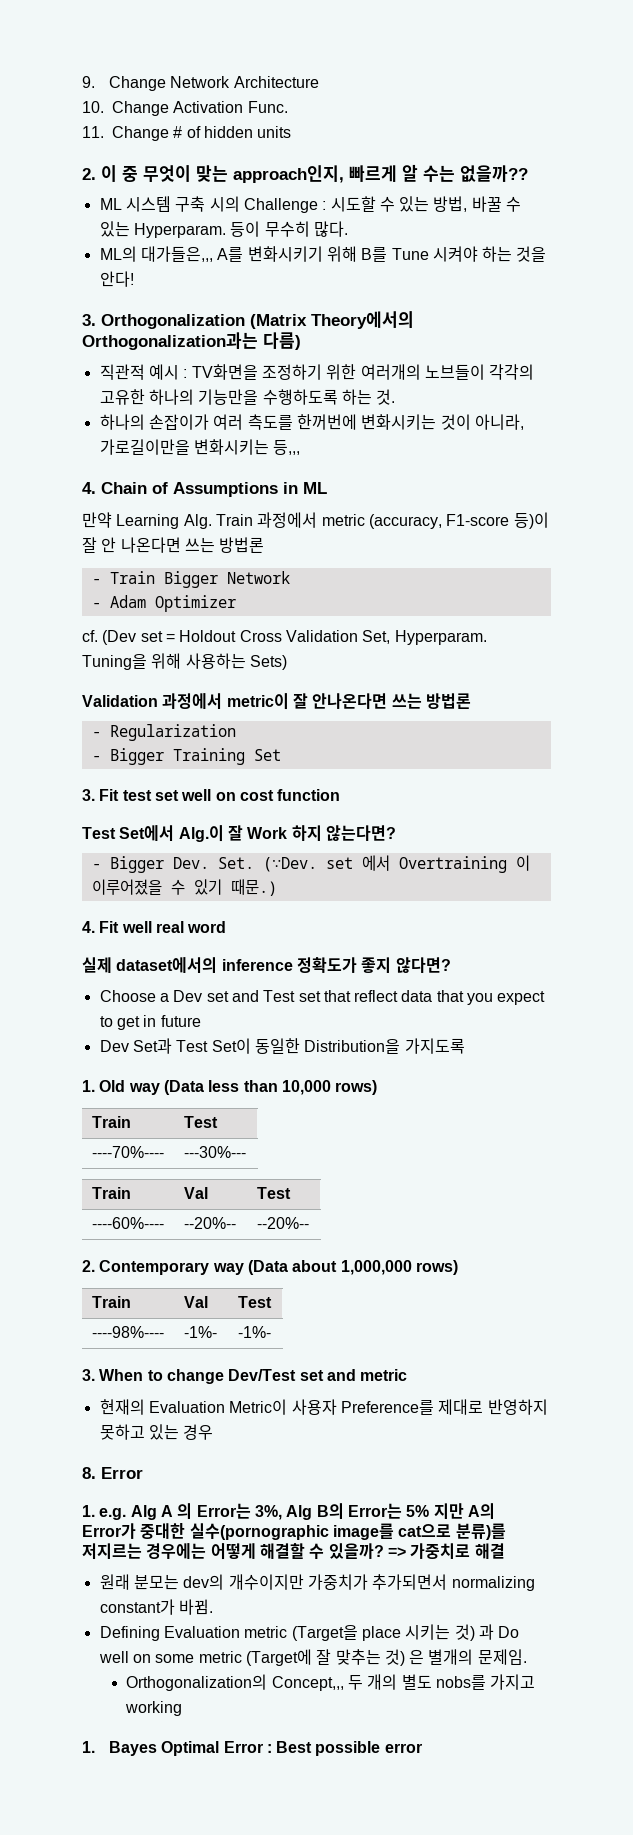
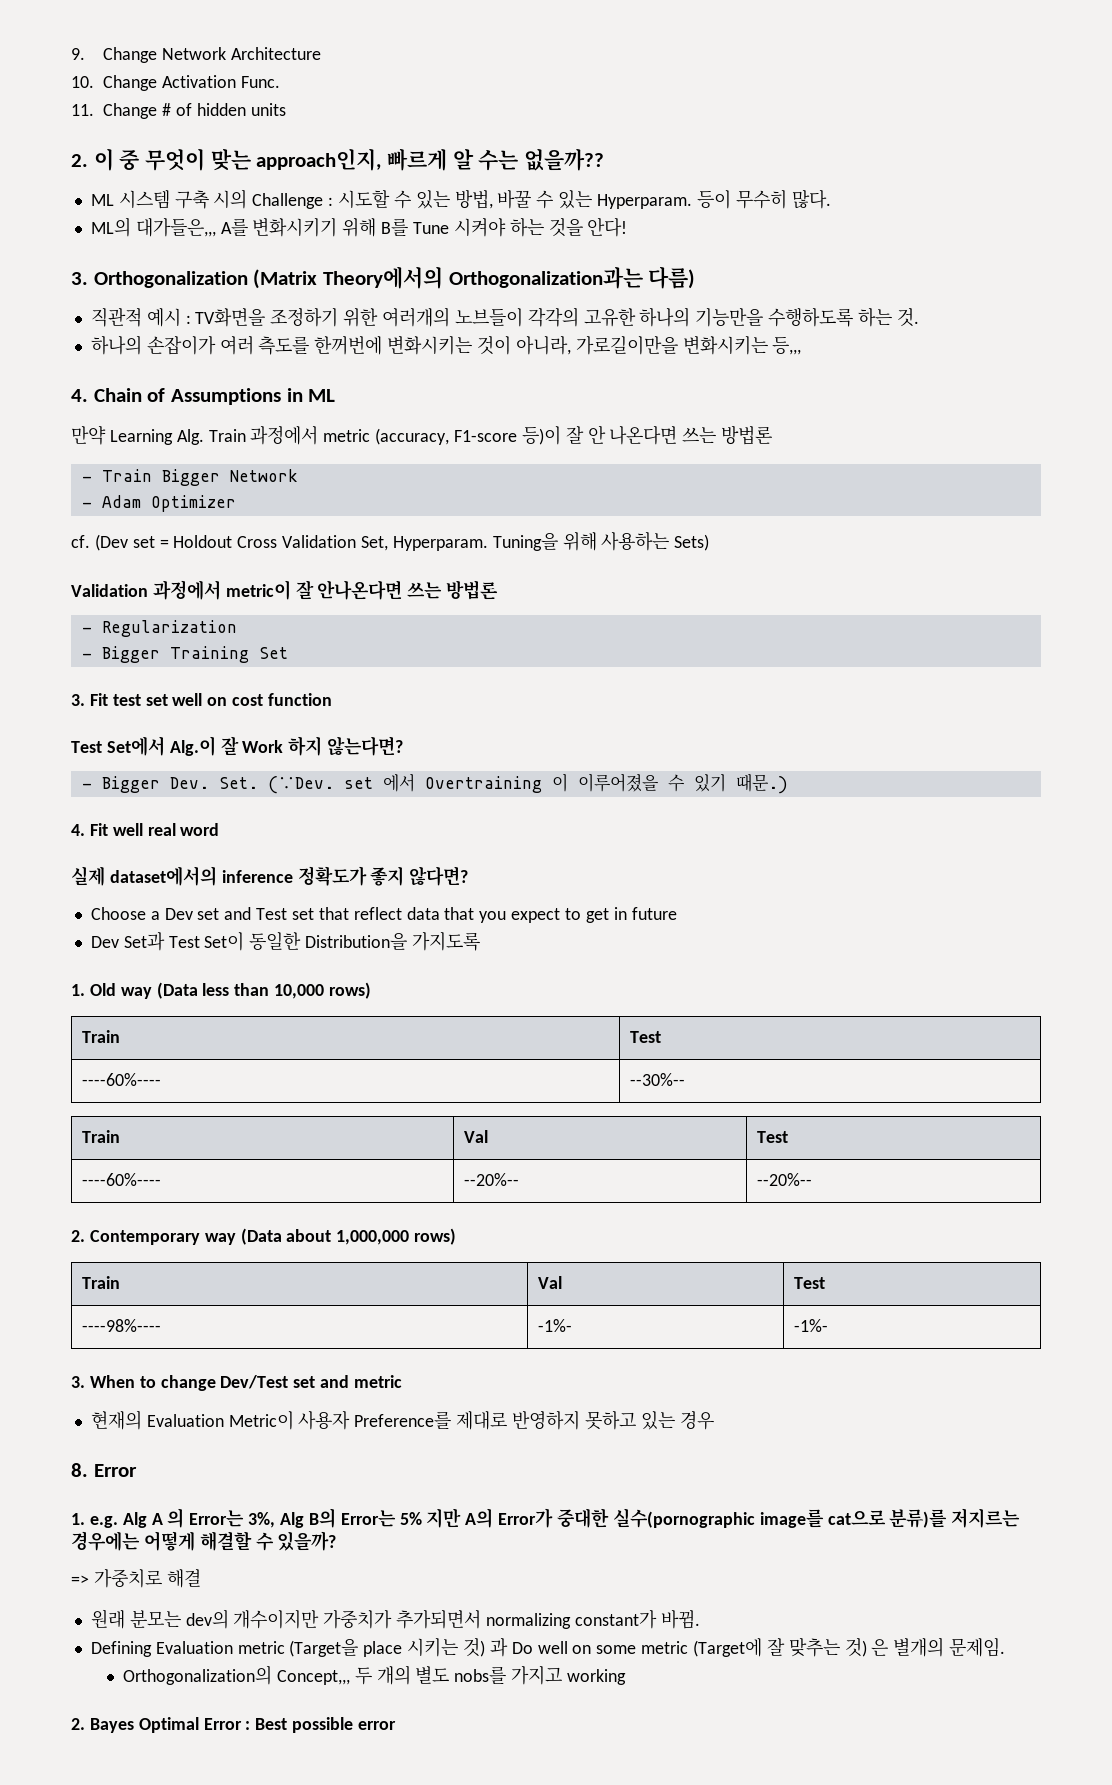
[91,1146,164,1158] [183,1146,246,1158] ----70%---- | ---30%--- -> [82,1073,162,1086] [630,1073,686,1086] ----60%---- | --30%--
(384, 1551) none -> (337, 1541) //
[82,1741,95,1753] 1. -> [71,1718,85,1730] 2.

